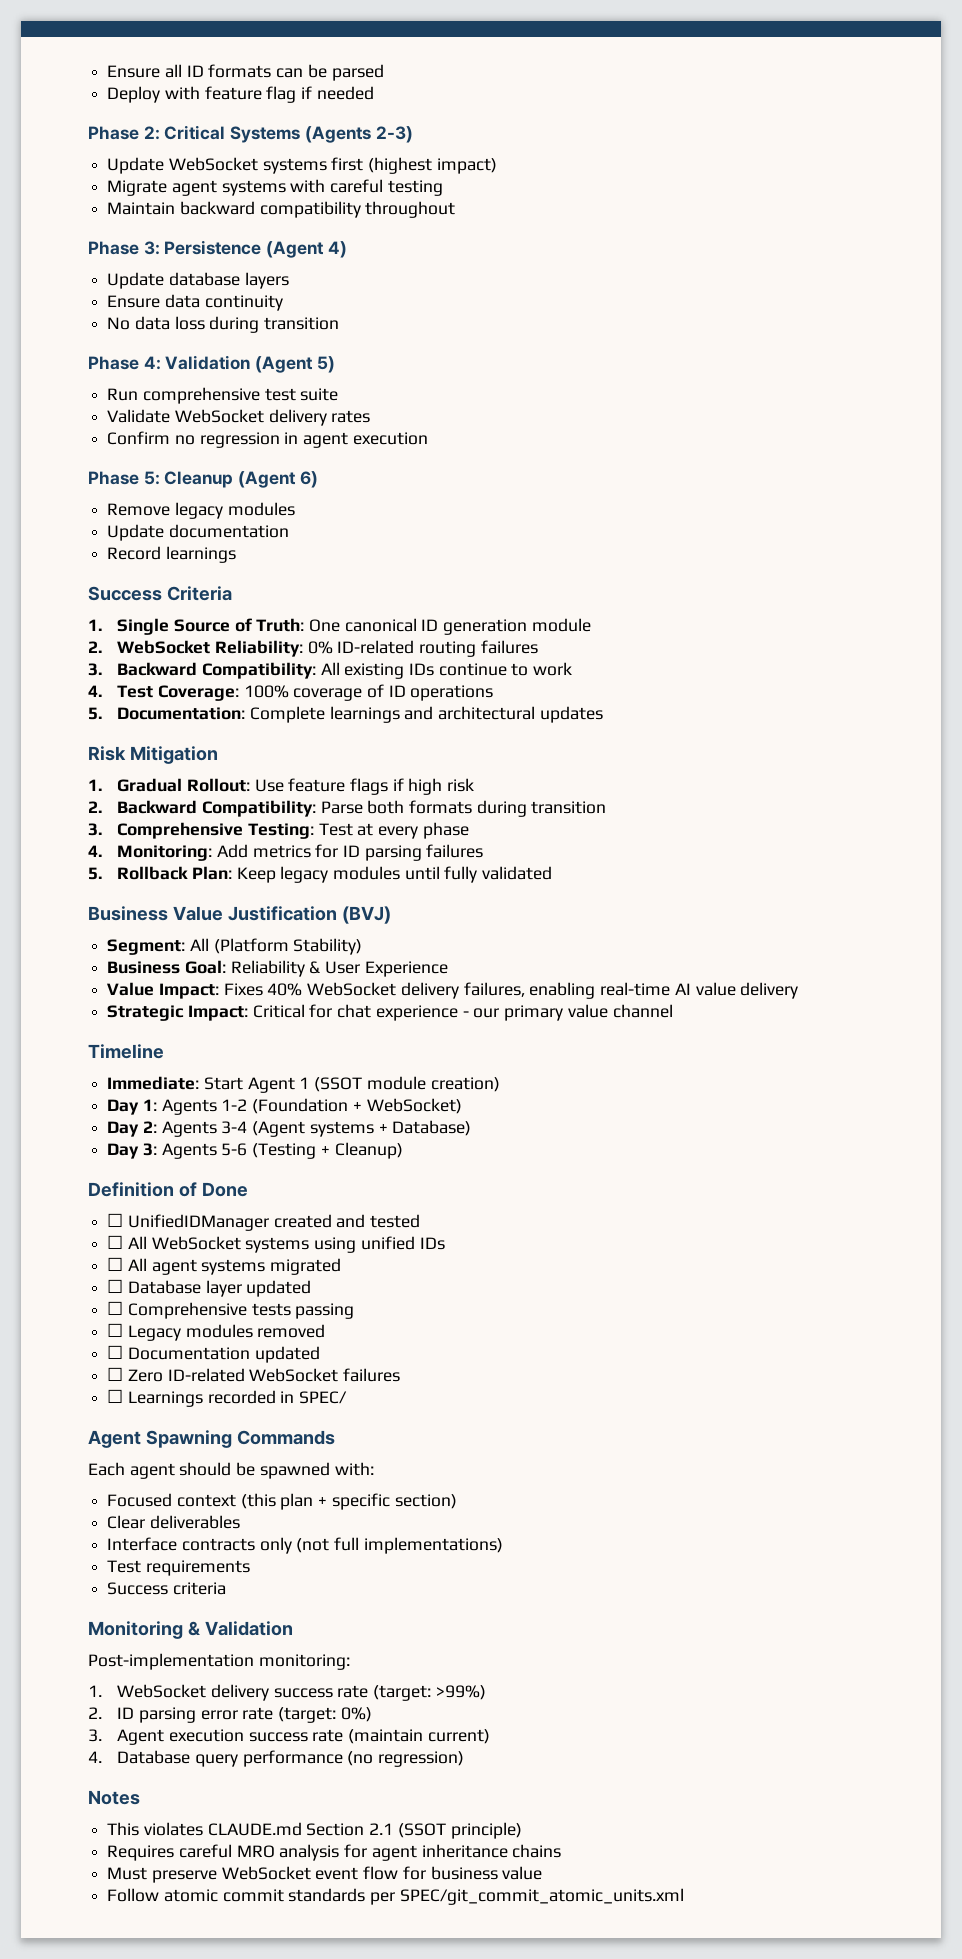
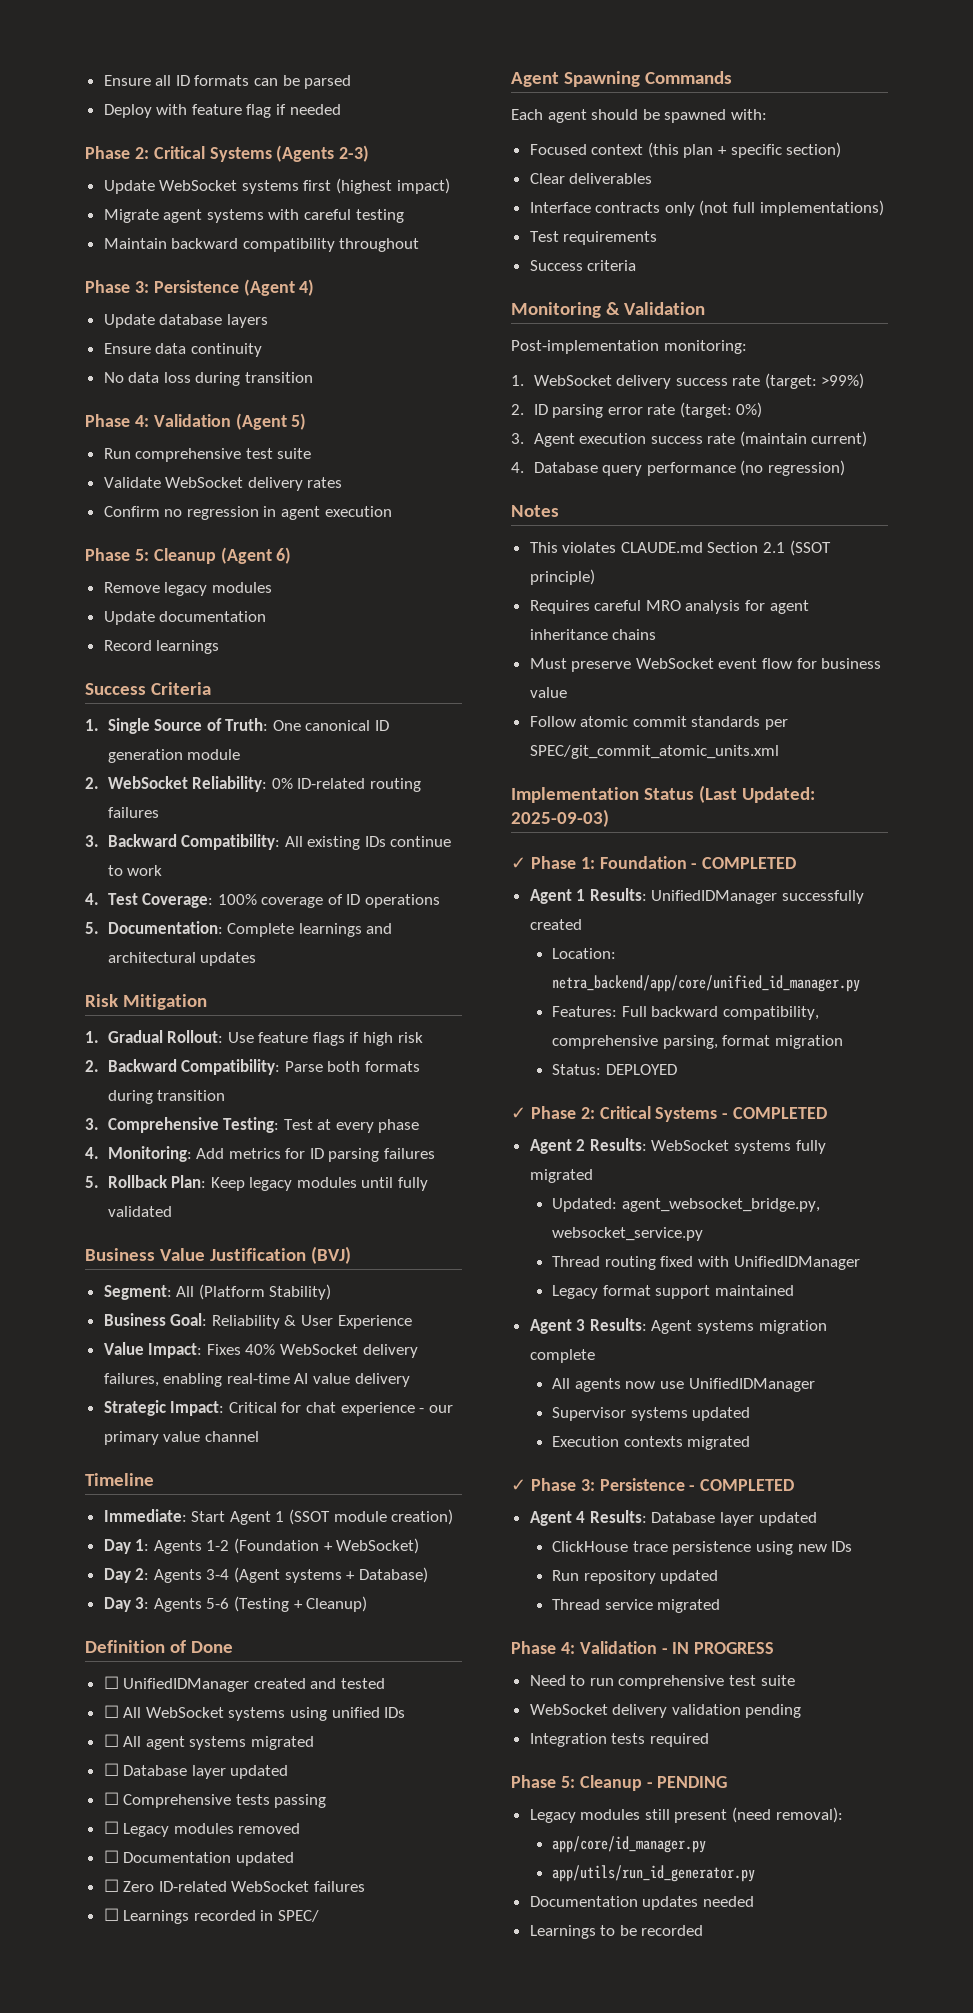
(684, 1896) none -> [511,785,815,803] [511,809,609,827] [511,856,797,869] [529,888,865,904] [529,919,582,930] [552,948,617,959] [552,975,861,992] [552,1006,819,1020] [552,1035,843,1049] [552,1064,677,1075] [511,1106,828,1122] [529,1138,826,1154] [529,1169,593,1183] [552,1198,820,1212] [552,1227,704,1241] [552,1256,860,1270] [552,1285,794,1299] [529,1318,827,1334] [529,1349,595,1363] [552,1378,815,1392] [552,1407,751,1421] [552,1436,751,1450] [511,1478,795,1491] [529,1510,817,1526] [552,1541,853,1555] [552,1570,719,1584] [552,1599,721,1613] [511,1641,775,1654] [529,1675,795,1689] [529,1704,802,1718] [529,1733,709,1747] [511,1775,728,1791] [529,1807,843,1823] [552,1836,707,1853] [552,1865,756,1882] [529,1896,754,1910] [529,1925,704,1939] // Implementation Status (Last Updated: 2025-09-03) // ✓ Phase 1: Foundation - COMPLETED // Agent 1 Results: UnifiedIDManager successfully created // Location: netra_backend/app/core/unified_id_manager.py // Features: Full backward compatibility, comprehensive parsing, format migration // Status: DEPLOYED // ✓ Phase 2: Critical Systems - COMPLETED // Agent 2 Results: WebSocket systems fully migrated // Updated: agent_websocket_bridge.py, websocket_service.py // Thread routing fixed with UnifiedIDManager // Legacy format support maintained // Agent 3 Results: Agent systems migration complete // All agents now use UnifiedIDManager // Supervisor systems updated // Execution contexts migrated // ✓ Phase 3: Persistence - COMPLETED // Agent 4 Results: Database layer updated // ClickHouse trace persistence using new IDs // Run repository updated // Thread service migrated // Phase 4: Validation - IN PROGRESS // Need to run comprehensive test suite // WebSocket delivery validation pending // Integration tests required // Phase 5: Cleanup - PENDING // Legacy modules still present (need removal): // app/core/id_manager.py // app/utils/run_id_generator.py // Documentation updates needed // Learnings to be recorded

